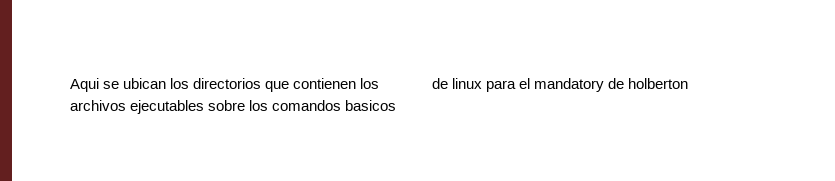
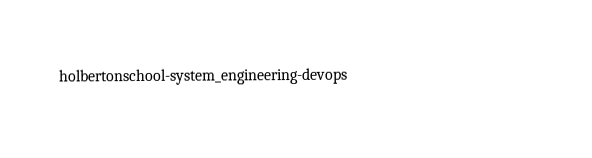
[70,78,380,92] [70,100,397,114] [432,78,689,92] Aqui se ubican los directorios que contienen los archivos ejecutables sobre los comandos basicos de linux para el mandatory de holberton -> [58,67,348,86] holbertonschool-system_engineering-devops

